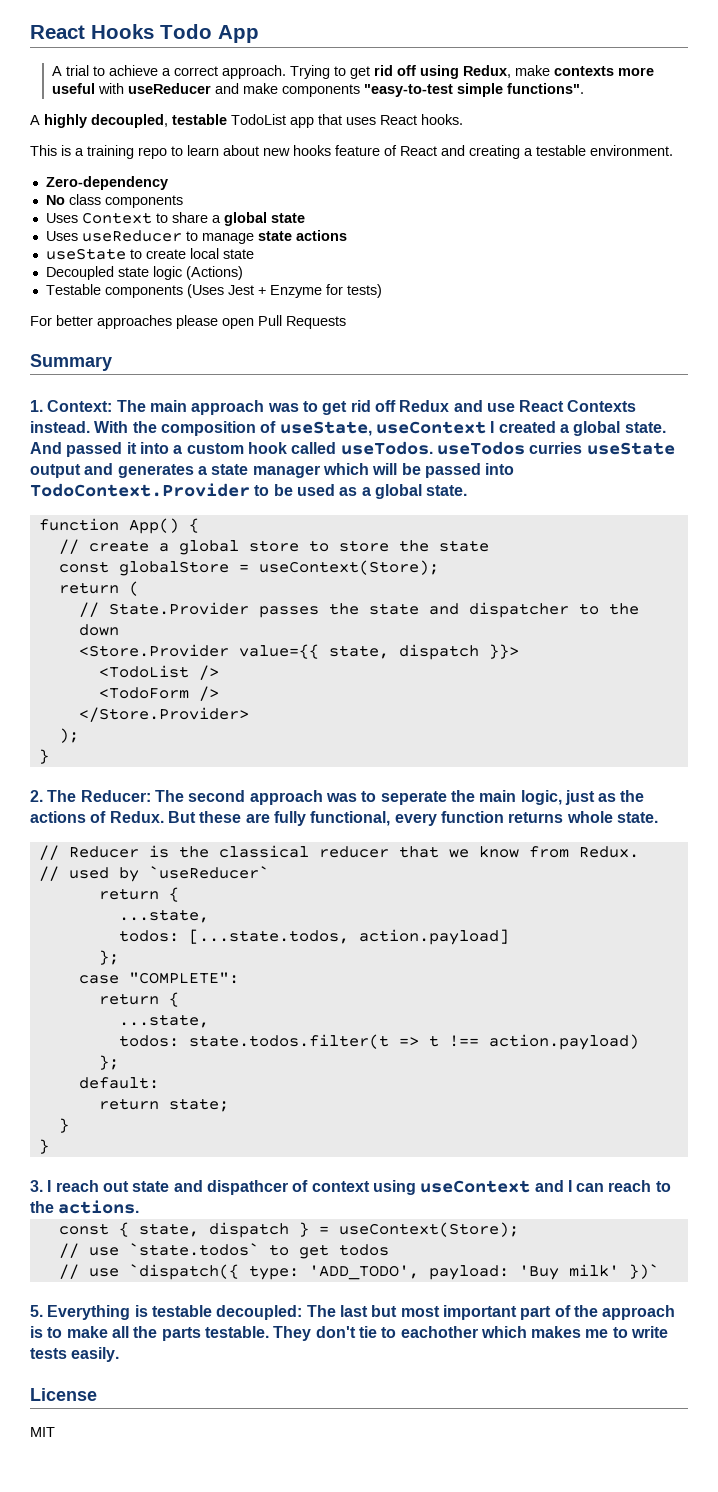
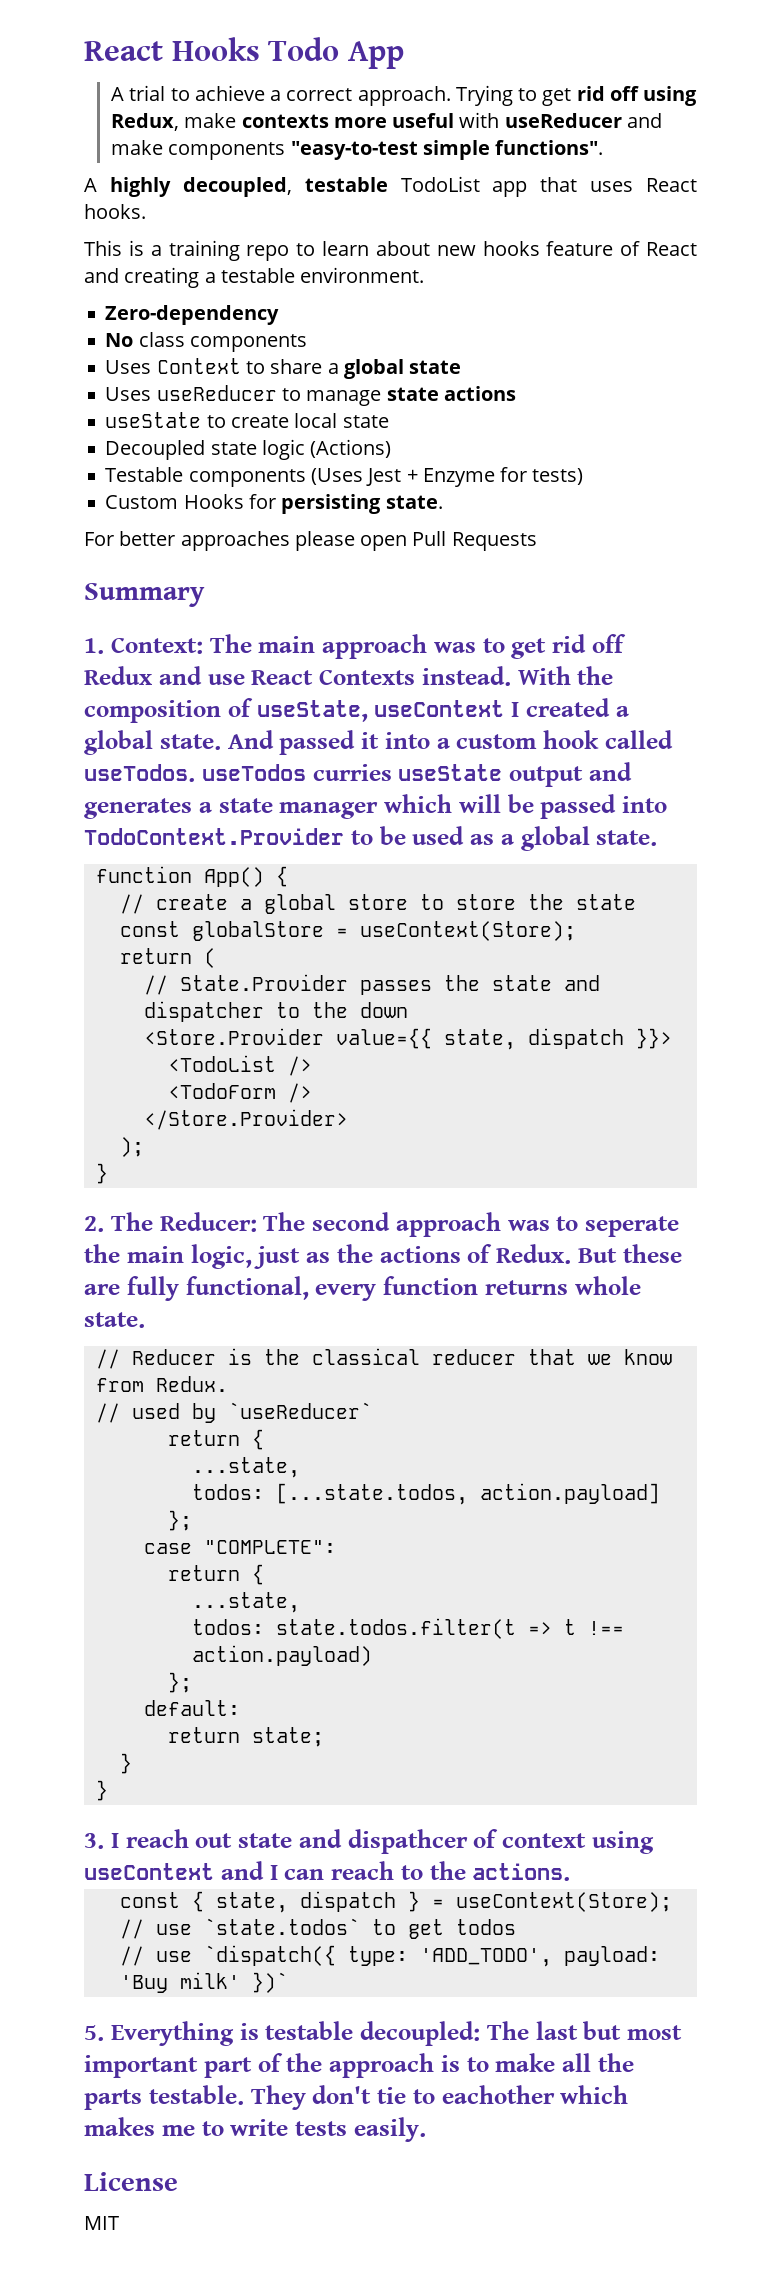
(382, 291) none -> [105,494,443,514] // Custom Hooks for persisting state.

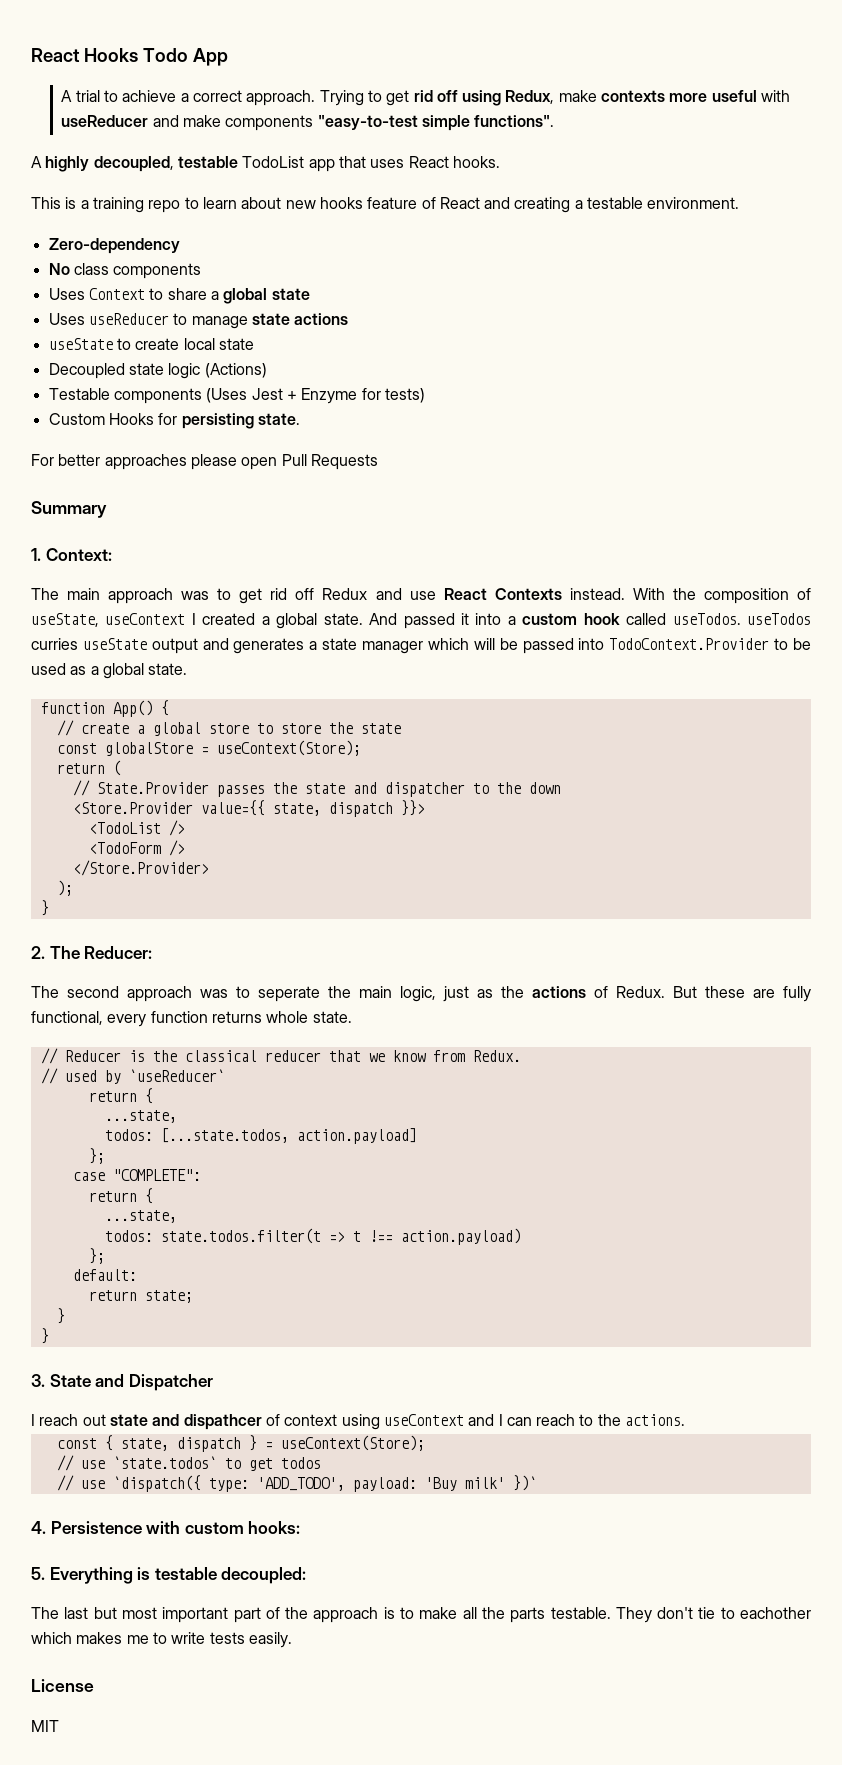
(203, 645) none -> (112, 554) //
(257, 1222) none -> (153, 952) //
(104, 1841) none -> [49,1374,213,1391] State and Dispatcher //
(288, 1982) none -> [31,1521,301,1534] // 4. Persistence with custom hooks:
(480, 2033) none -> (307, 1575) //

